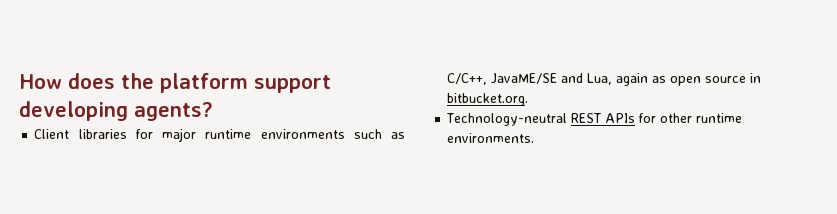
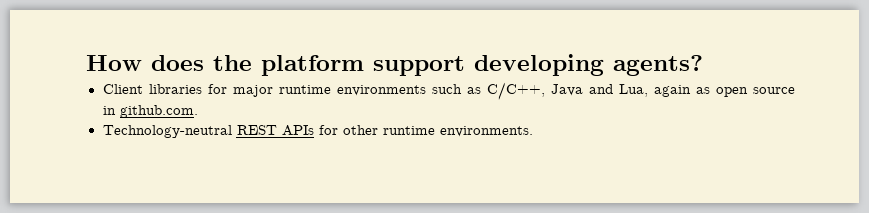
[491,73,558,84] JavaME/SE -> [550,84,583,96] Java
[447,93,529,106] bitbucket.org. -> [119,105,198,118] github.com.

